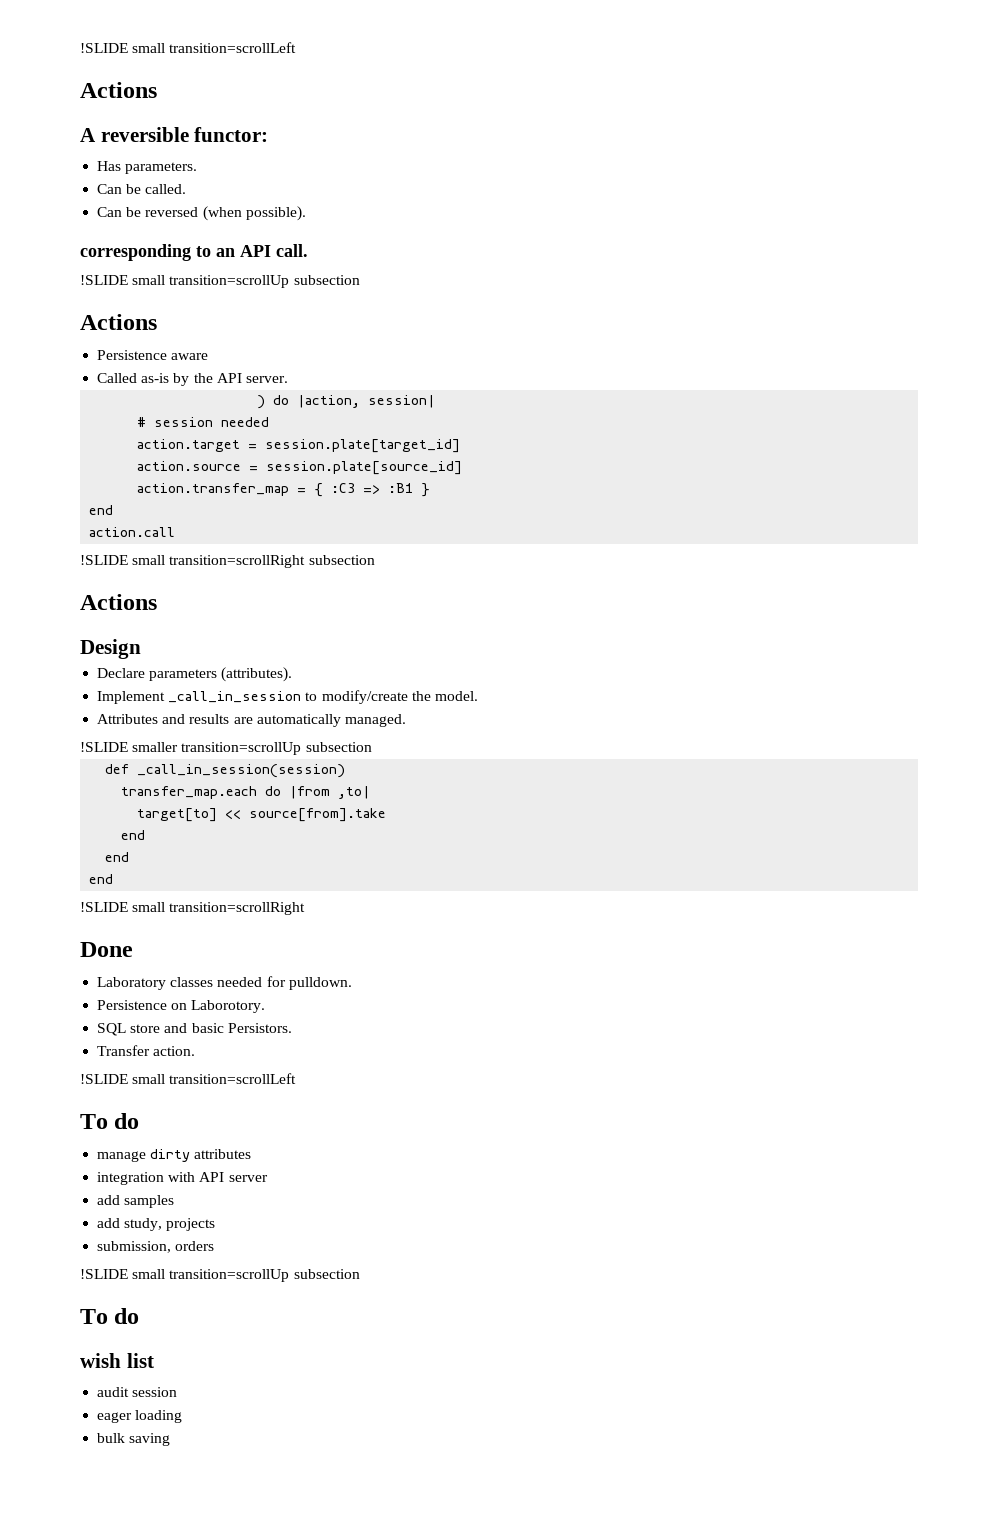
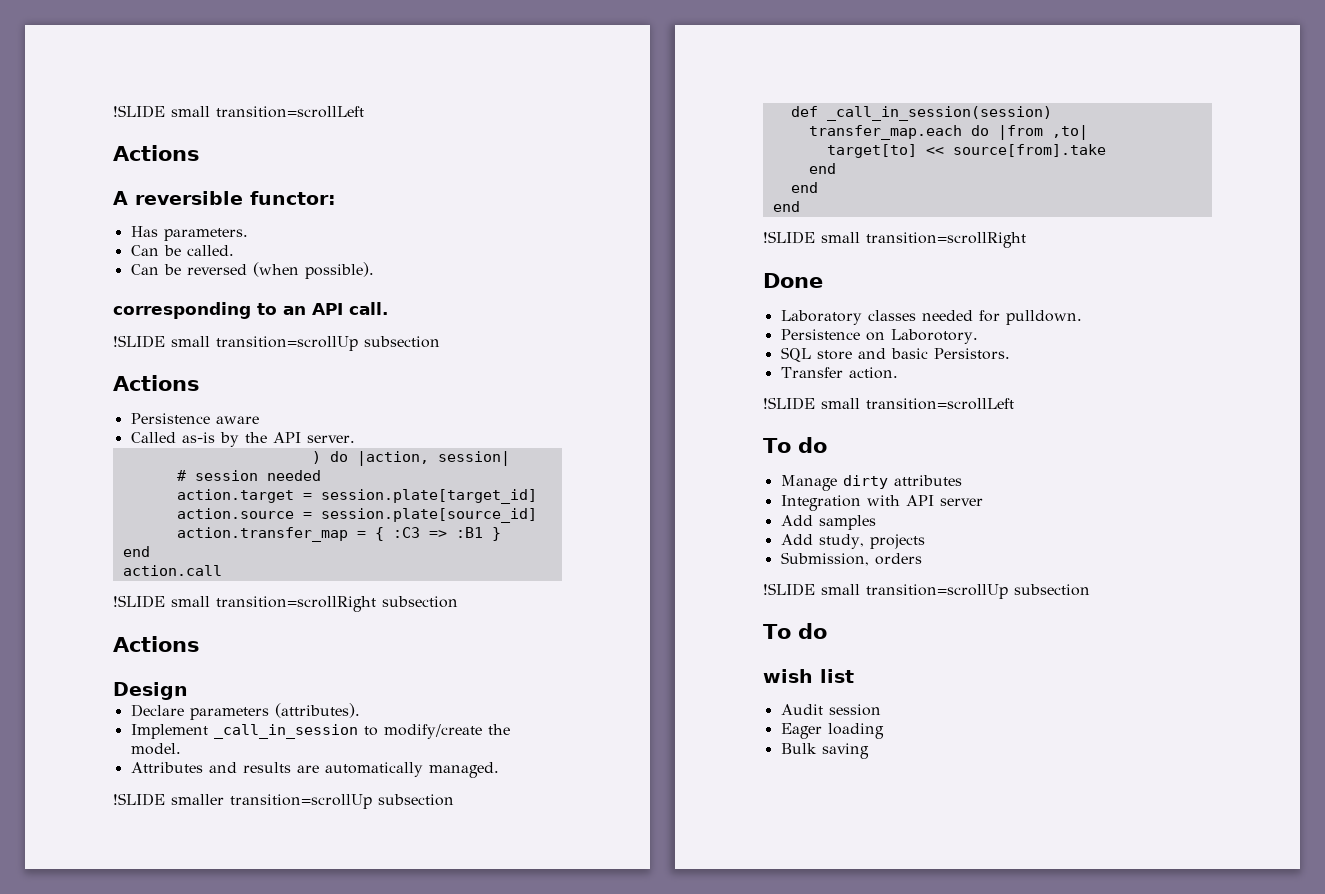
[97,1151,147,1162] manage -> [780,475,837,491] Manage
[97,1172,165,1185] integration -> [780,495,861,511] Integration
[97,1195,121,1205] add -> [780,515,813,526] Add
[97,1218,121,1228] add -> [780,534,813,545] Add
[97,1241,172,1253] submission, -> [780,552,869,566] Submission,
[97,1387,130,1397] audit -> [780,704,823,715] Audit
[97,1412,133,1423] eager -> [780,723,822,739] Eager
[97,1433,126,1443] bulk -> [780,743,817,754] Bulk

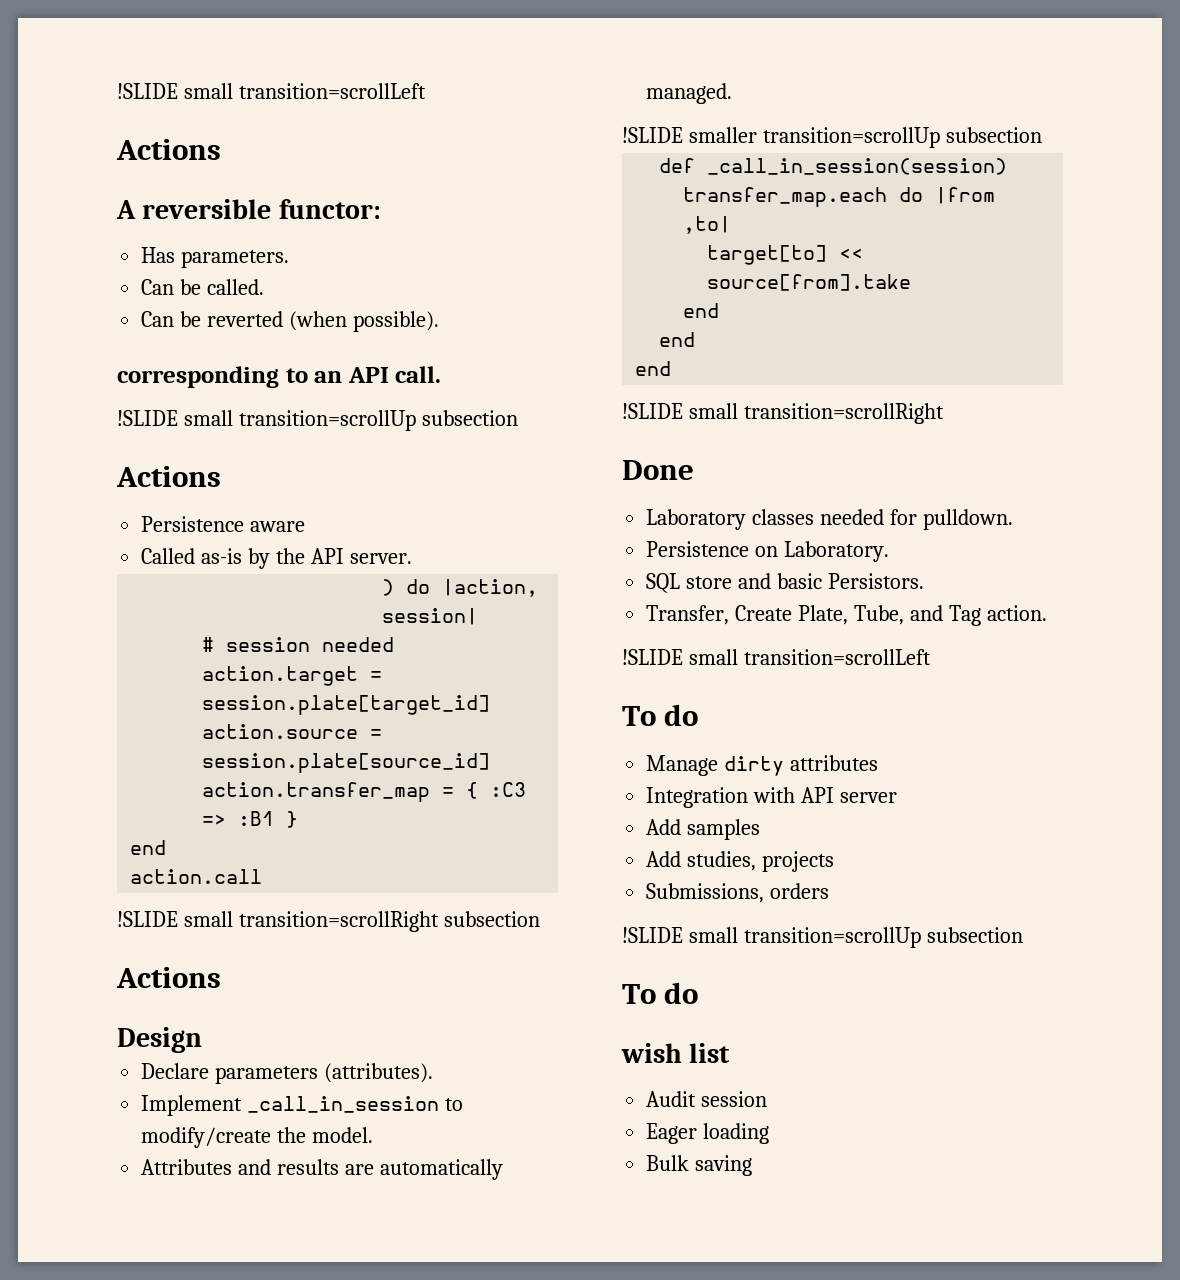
[186,264,247,275] reversed -> [207,311,284,327] reverted
[890,329,978,344] Laborotory. -> [784,541,890,562] Laboratory.
[780,367,843,378] Transfer -> [646,605,981,626] Transfer, Create Plate, Tube, and Tag
[818,534,864,549] study, -> [687,851,757,871] studies,
[780,552,869,566] Submission, -> [646,883,765,903] Submissions,

